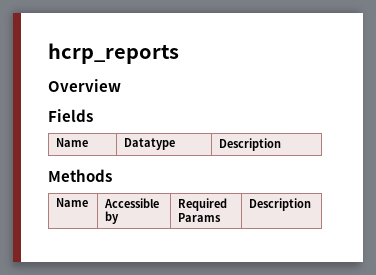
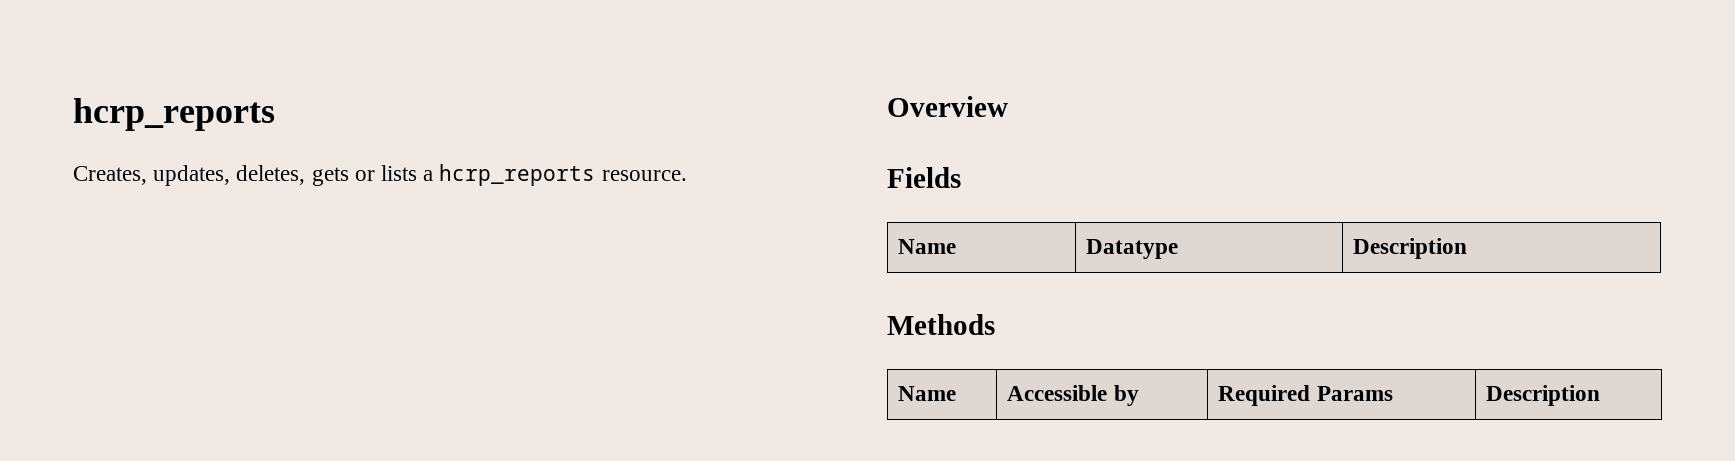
[48,43,179,64] hcrp_reports -> [73,98,275,131] [73,164,687,186] hcrp_reports // Creates, updates, deletes, gets or lists a hcrp_reports resource.

